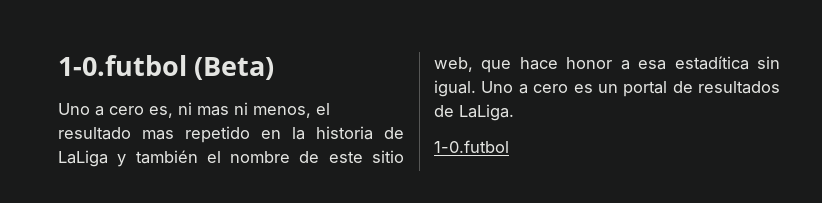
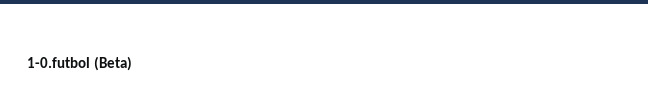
[58,102,330,118] [58,126,404,143] [58,150,404,167] [434,56,780,73] [434,80,780,97] [434,104,514,121] [434,140,509,153] // Uno a cero es, ni mas ni menos, el resultado mas repetido en la historia de LaLiga y también el nombre de este sitio web, que hace honor a esa estadítica sin igual. Uno a cero es un portal de resultados de LaLiga. // 1-0.futbol -> (132, 63) none

